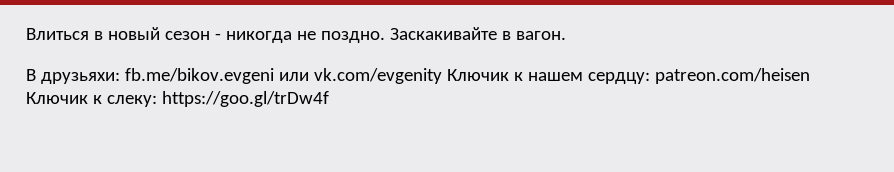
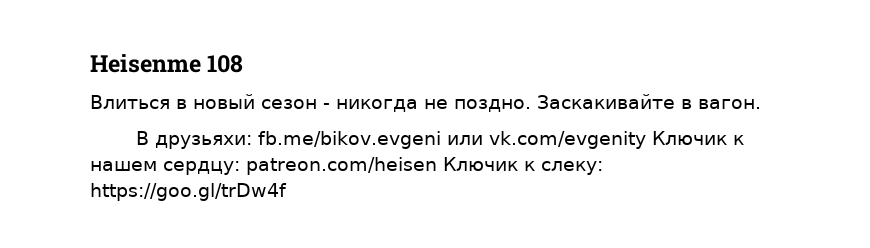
(26, 34) none -> [90,54,244,73] Heisenme 108 //

